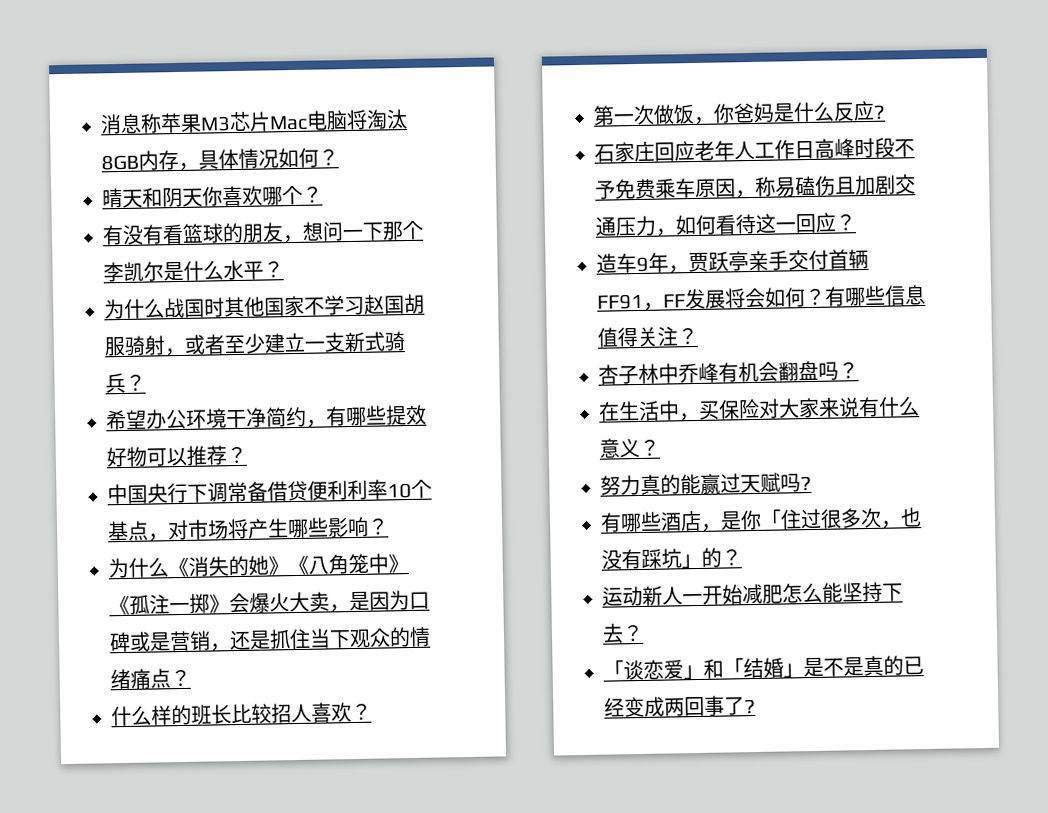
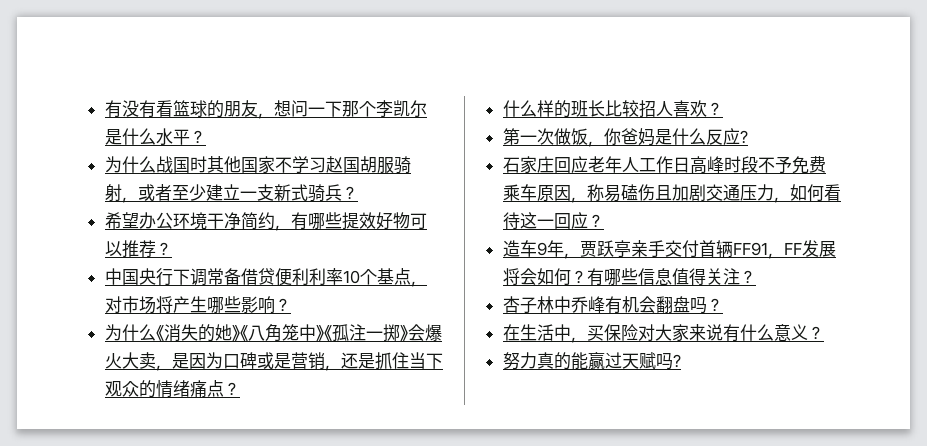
[100,109,408,135] [101,147,339,171] [102,185,323,209] 消息称苹果M3芯片Mac电脑将淘汰8GB内存，具体情况如何？ // 晴天和阴天你喜欢哪个？ // -> (104, 109) none
[600,507,922,533] [601,547,742,570] [602,581,903,607] [602,623,644,644] [603,655,924,681] [604,695,756,718] // 有哪些酒店，是你「住过很多次，也没有踩坑」的？ // 运动新人一开始减肥怎么能坚持下去？ // 「谈恋爱」和「结婚」是不是真的已经变成两回事了? -> (681, 361) none

